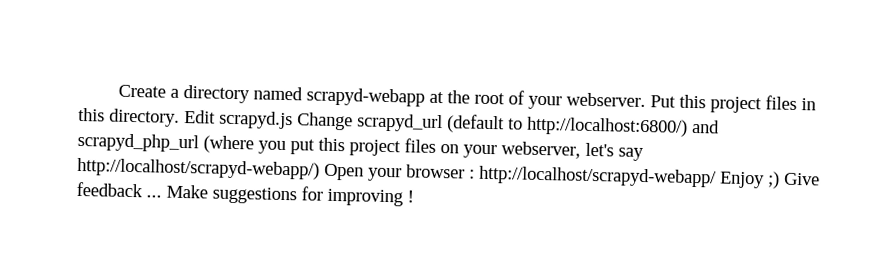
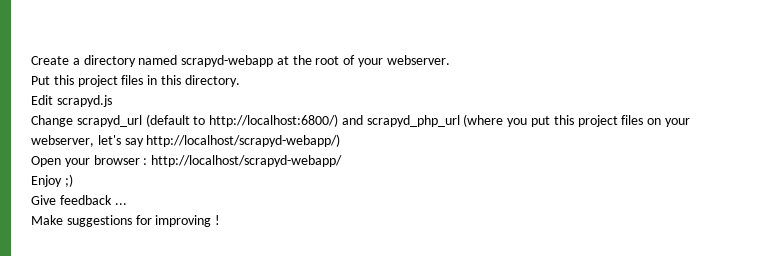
(646, 100) none -> (450, 60) //
(180, 117) none -> (240, 81) //
(293, 120) none -> (112, 101) //
(320, 168) none -> (341, 140) //
(717, 176) none -> (343, 161) //
(780, 180) none -> (73, 180) //
(162, 196) none -> (127, 204) //

